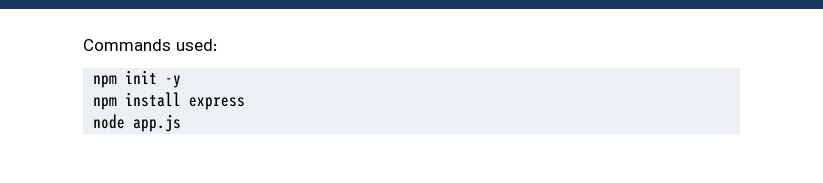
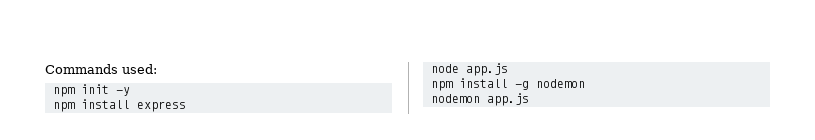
(182, 123) none -> [430,78,585,91] [430,93,529,106] // npm install -g nodemon // nodemon app.js

